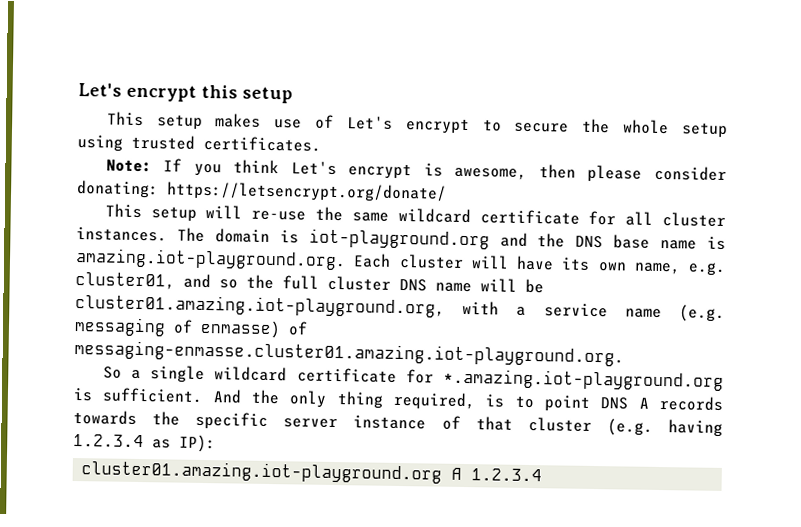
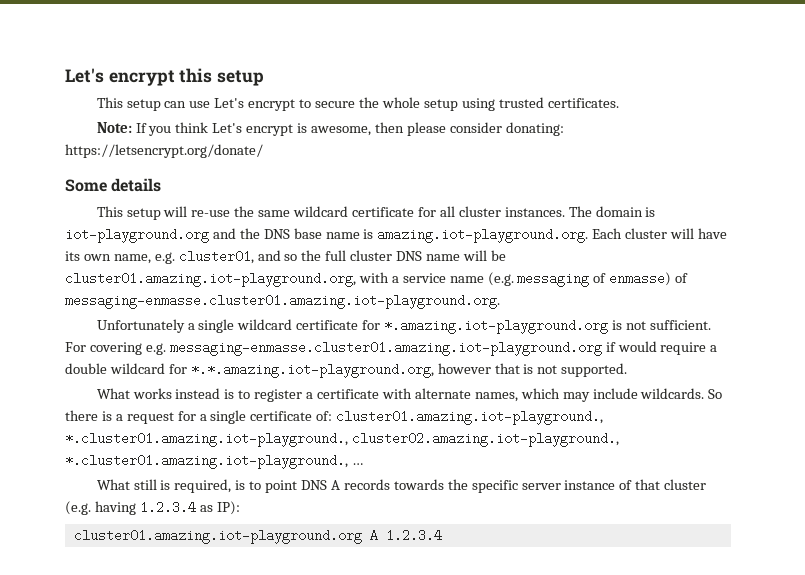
[215,113,335,129] makes use of -> [164,101,211,108] can use
(447, 192) none -> [65,178,162,192] // Some details
[102,366,122,379] So -> [96,319,185,333] Unfortunately
[102,387,384,409] sufficient. And the only thing -> [625,320,711,330] [65,341,718,356] [65,363,628,378] [96,388,723,402] [65,410,604,425] [65,432,619,447] [65,454,363,469] [96,479,171,490] not sufficient. For covering e.g. messaging-enmasse.cluster01.amazing.iot-playground.org if would require a double wildcard for *.*.amazing.iot-playground.org, however that is not supported. // What works instead is to register a certificate with alternate names, which may include wildcards. So there is a request for a single certificate of: cluster01.amazing.iot-playground., *.cluster01.amazing.iot-playground., cluster02.amazing.iot-playground., *.cluster01.amazing.iot-playground., … // What still is

